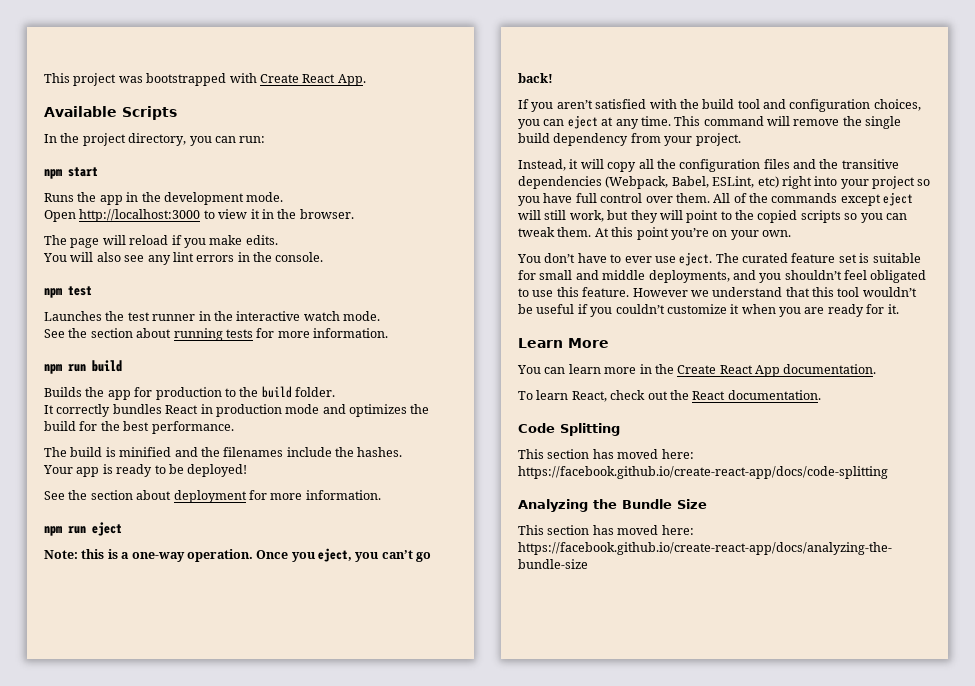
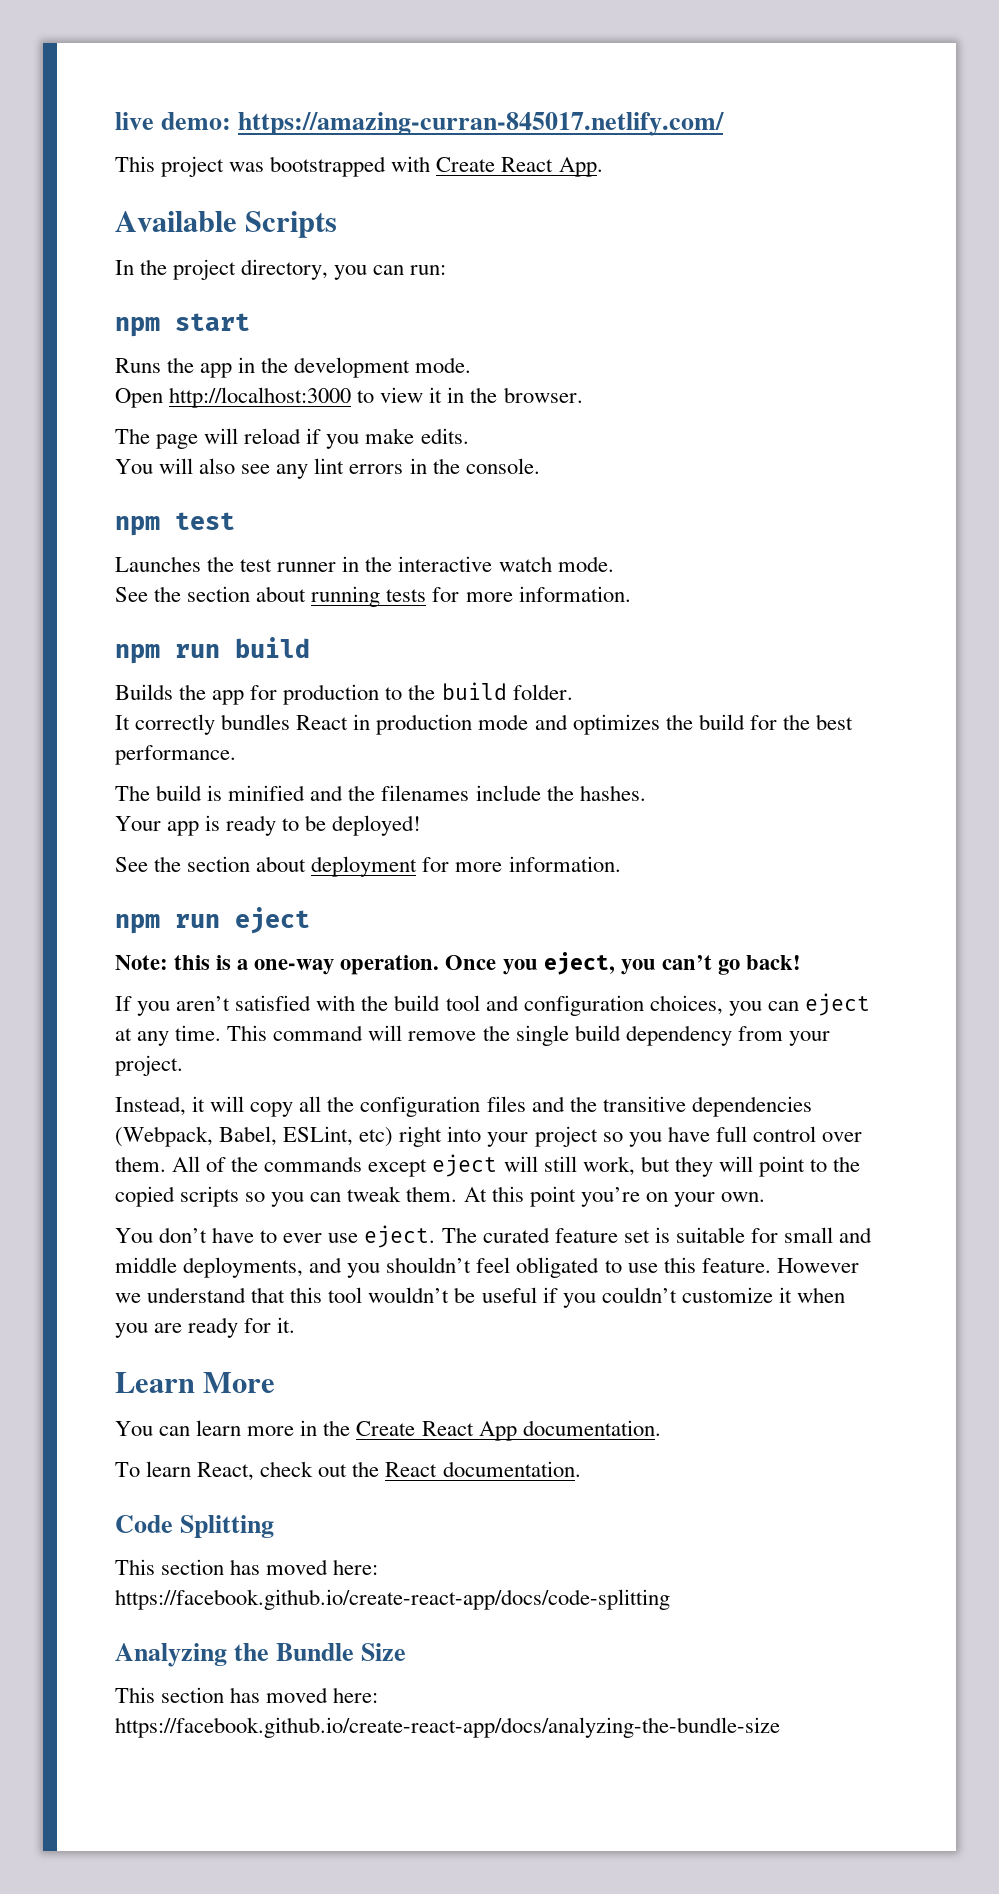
(44, 78) none -> [115,112,725,136] live demo: https://amazing-curran-845017.netlify.com/ //

